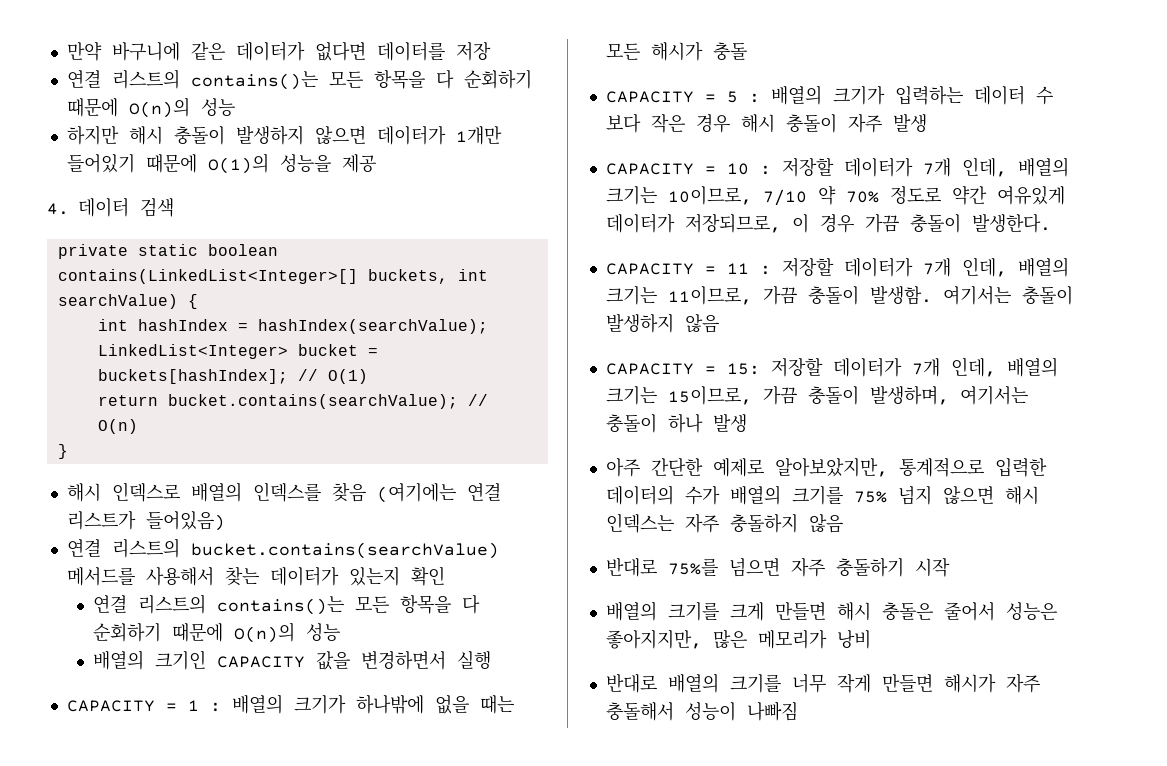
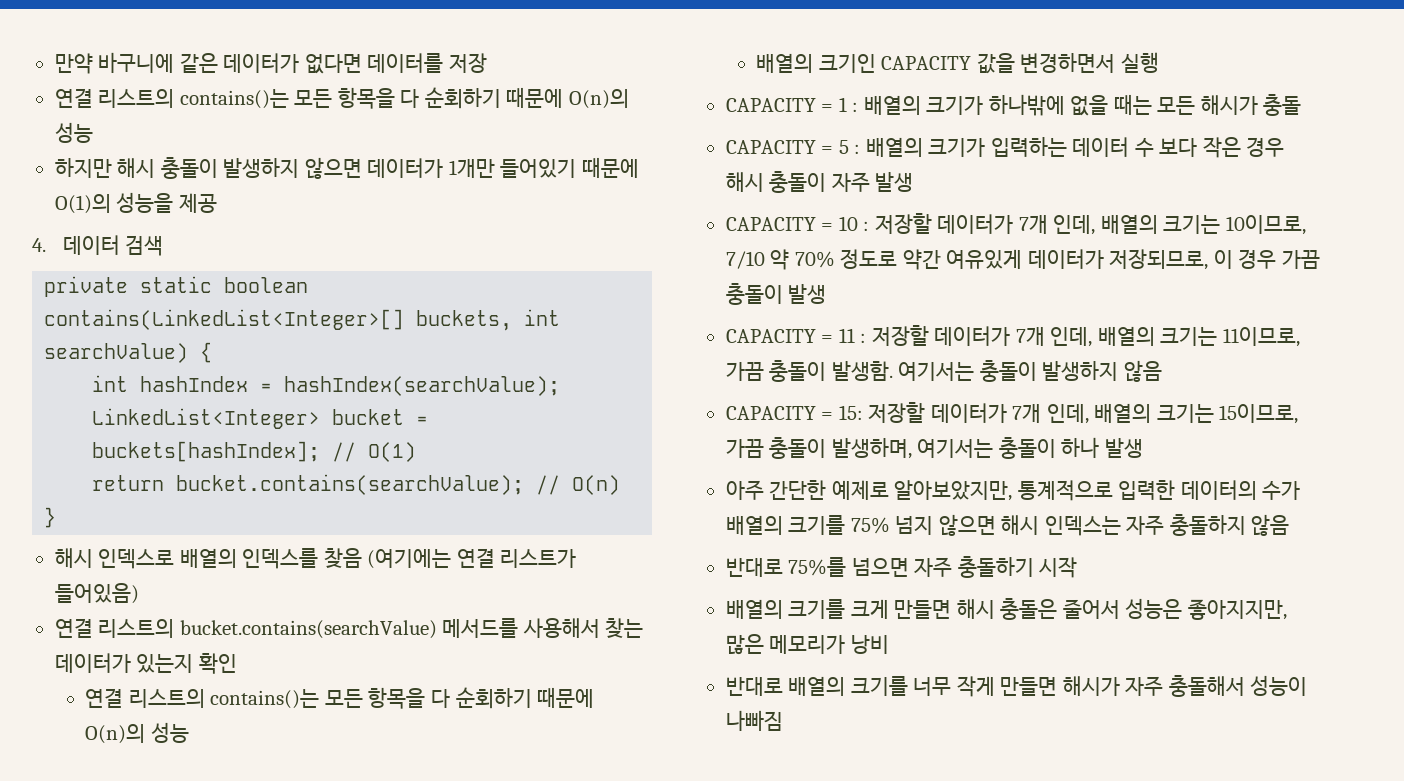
[971,213,1051,233] 발생한다. -> [788,284,827,304] 발생

